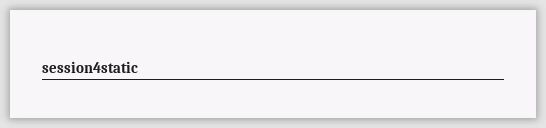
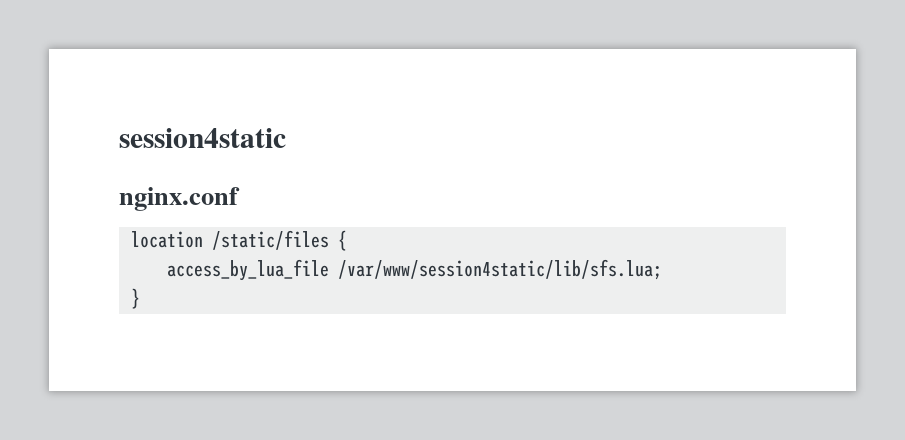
(138, 67) none -> [119,187,240,211] [130,230,347,251] [166,259,662,281] [130,288,140,309] // nginx.conf // location /static/files { // access_by_lua_file /var/www/session4static/lib/sfs.lua; // }

